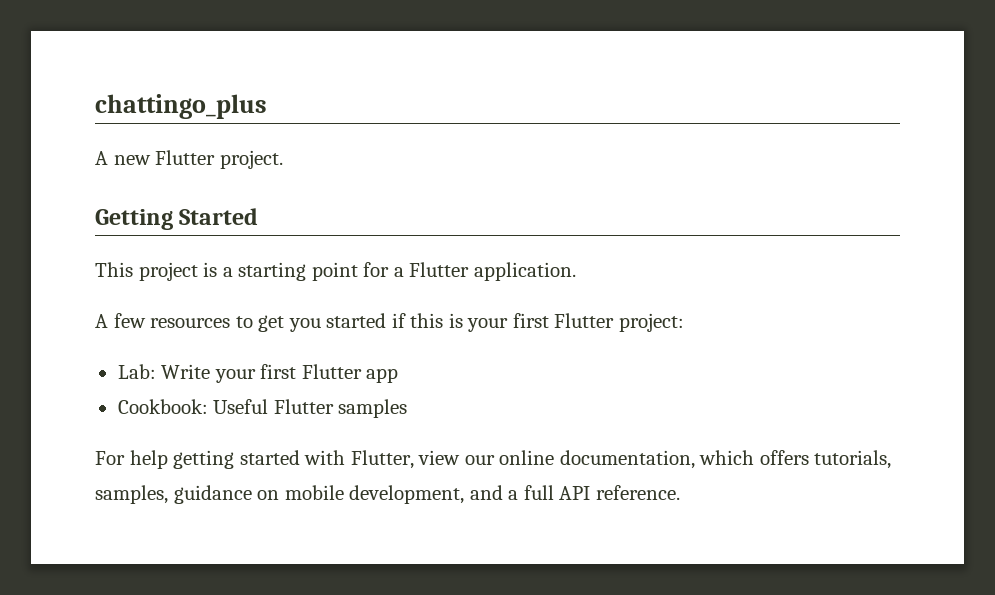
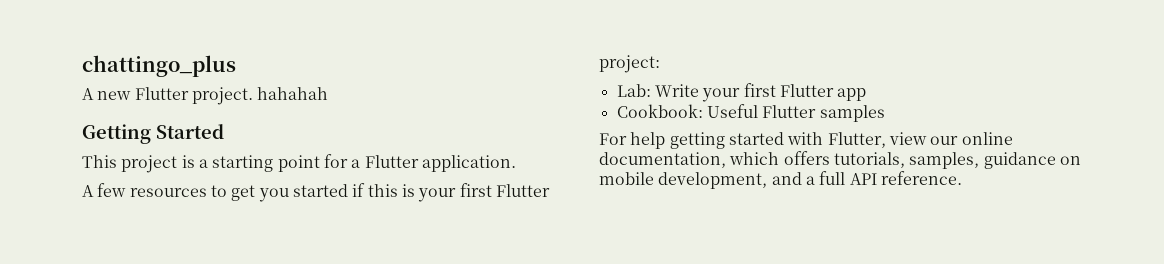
(283, 159) none -> [257,87,329,100] hahahah

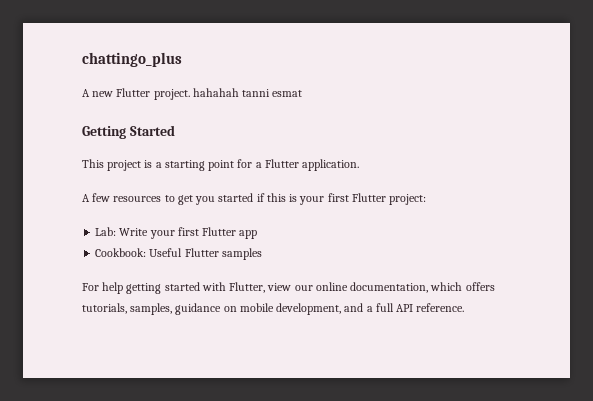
(329, 93) none -> [242,89,303,97] tanni esmat

